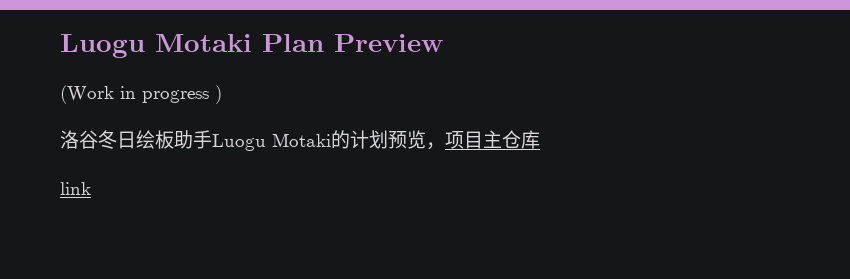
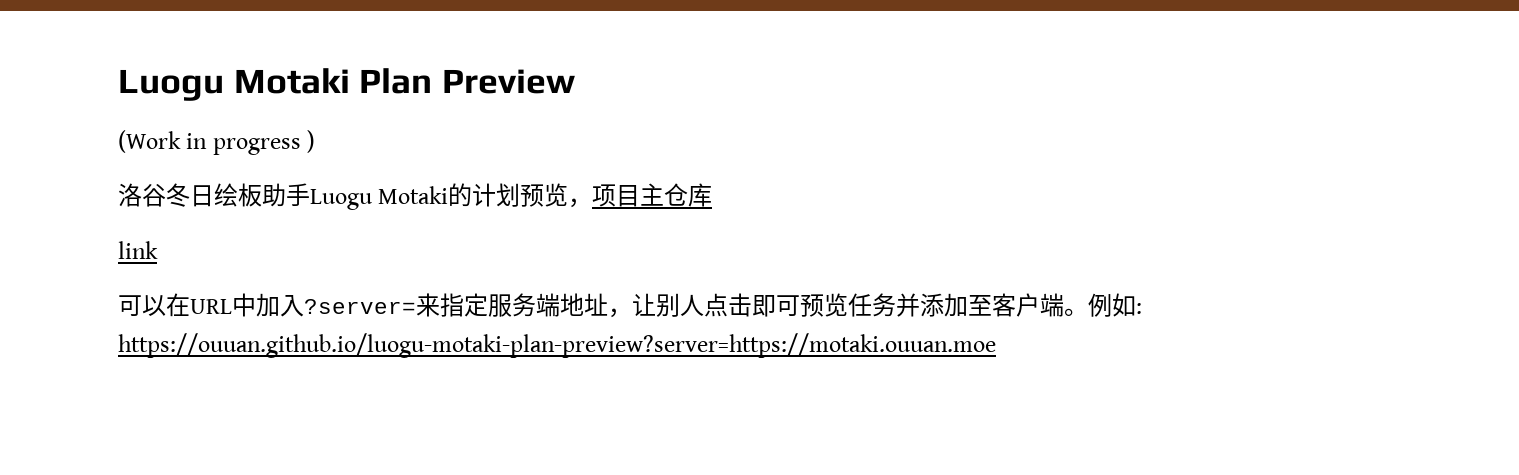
(91, 188) none -> [118,293,1142,318] [118,333,996,358] // 可以在URL中加入?server=来指定服务端地址，让别人点击即可预览任务并添加至客户端。例如: https://ouuan.github.io/luogu-motaki-plan-preview?server=https://motaki.ouuan.moe

